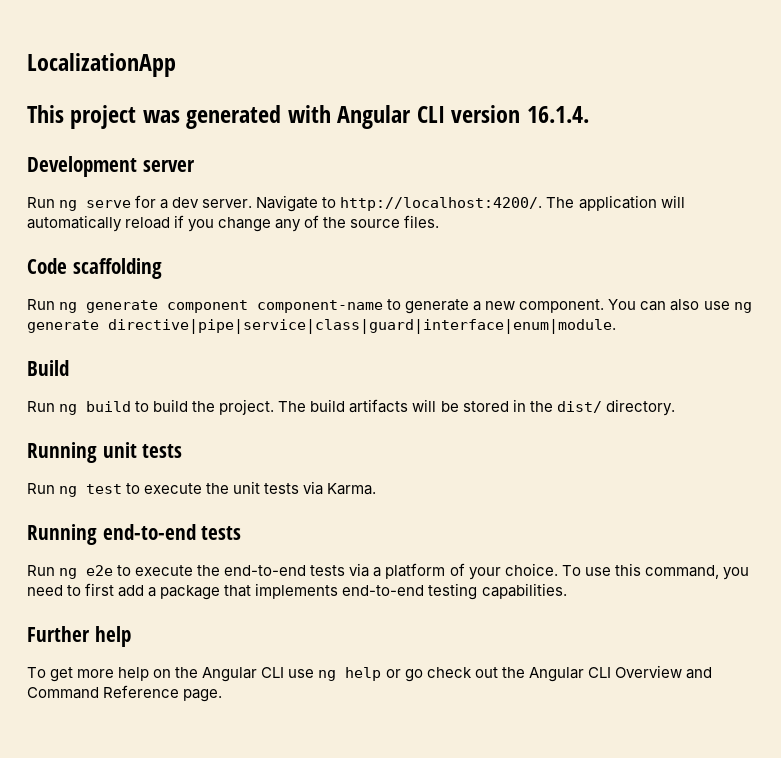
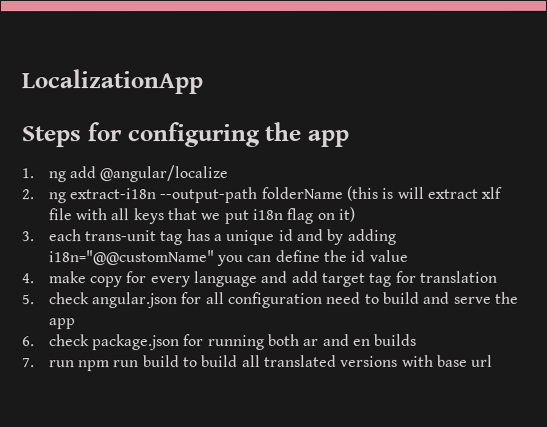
[27,105,589,129] [27,156,195,177] [27,195,685,212] [27,215,440,232] [27,258,162,279] [27,299,752,314] [27,319,616,334] [27,360,69,376] [27,399,675,416] [27,442,183,463] [27,481,377,497] [27,524,242,545] [27,563,749,580] [27,583,567,600] [27,626,131,647] [27,665,712,682] [27,685,223,702] This project was generated with Angular CLI version 16.1.4. // Development server // Run ng serve for a dev server. Navigate to http://localhost:4200/. The application will automatically reload if you change any of the source files. // Code scaffolding // Run ng generate component component-name to generate a new component. You can also use ng generate directive|pipe|service|class|guard|interface|enum|module. // Build // Run ng build to build the project. The build artifacts will be stored in the dist/ directory. // Running unit tests // Run ng test to execute the unit tests via Karma. // Running end-to-end tests // Run ng e2e to execute the end-to-end tests via a platform of your choice. To use this command, you need to first add a package that implements end-to-end testing capabilities. // Further help // To get more help on the Angular CLI use ng help or go check out the Angular CLI Overview and Command Reference page. -> [21,121,349,148] [21,165,229,183] [21,185,503,204] [47,206,357,225] [22,228,397,246] [48,249,409,267] [22,270,499,288] [22,291,520,309] [48,318,76,330] [22,333,418,351] [22,354,494,372] Steps for configuring the app // 1. ng add @angular/localize // 2. ng extract-i18n --output-path folderName (this is will extract xlf file with all keys that we put i18n flag on it) // 3. each trans-unit tag has a unique id and by adding i18n="@@customName" you can define the id value // 4. make copy for every language and add target tag for translation // 5. check angular.json for all configuration need to build and serve the app // 6. check package.json for running both ar and en builds // 7. run npm run build to build all translated versions with base url

